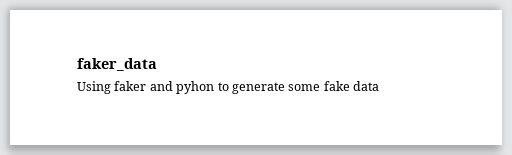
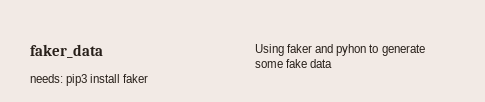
(157, 64) none -> [30,74,149,86] // needs: pip3 install faker

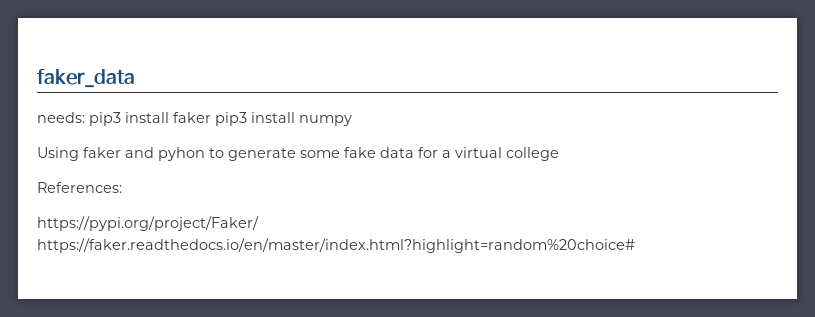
(149, 78) none -> [215,112,352,126] pip3 install numpy
(333, 63) none -> [418,147,559,161] [37,182,122,193] [37,216,259,231] [37,238,635,253] for a virtual college // References: // https://pypi.org/project/Faker/ https://faker.readthedocs.io/en/master/index.html?highlight=random%20choice#

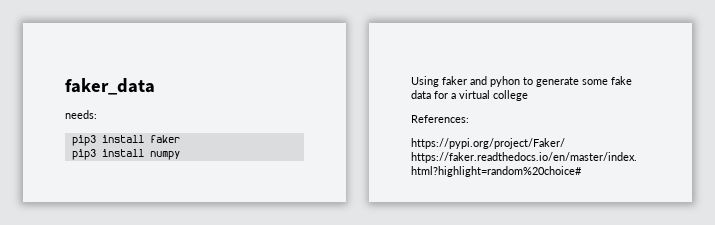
(85, 117) none -> (97, 114) //
(211, 117) none -> (180, 139) //

